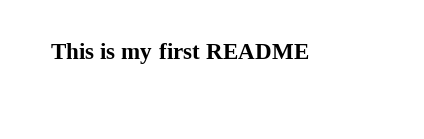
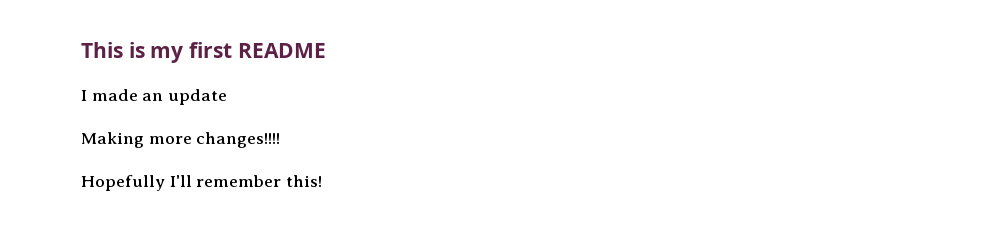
(309, 51) none -> [81,89,228,105] [81,132,281,148] [81,175,323,191] // I made an update // Making more changes!!!! // Hopefully I'll remember this!

